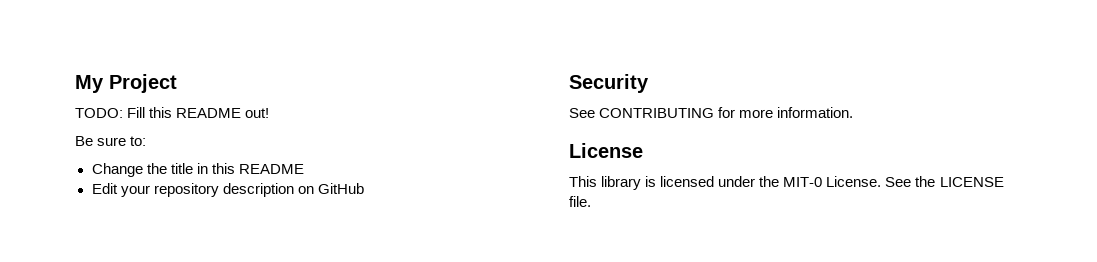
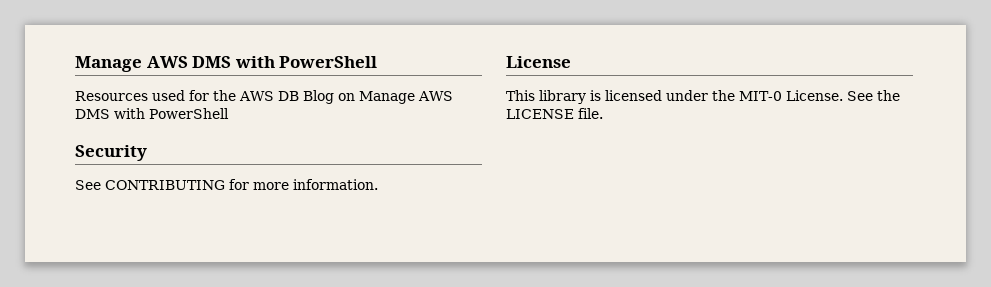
[75,74,177,93] [75,107,270,118] [75,136,147,146] [91,163,304,177] [91,183,364,197] My Project // TODO: Fill this README out! // Be sure to: // Change the title in this README // Edit your repository description on GitHub -> [75,56,378,72] [75,90,453,104] [75,108,229,119] Manage AWS DMS with PowerShell // Resources used for the AWS DB Blog on Manage AWS DMS with PowerShell

